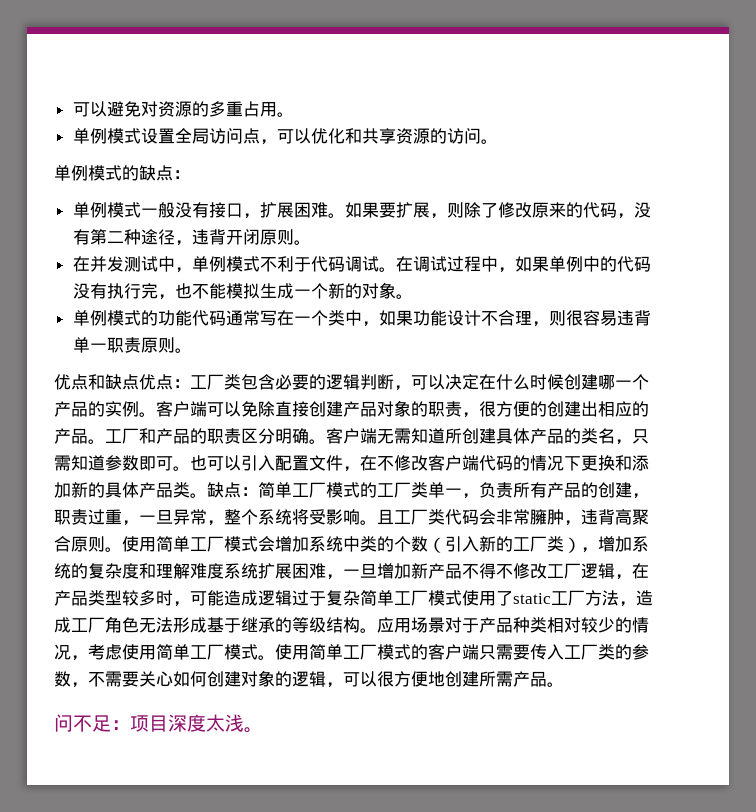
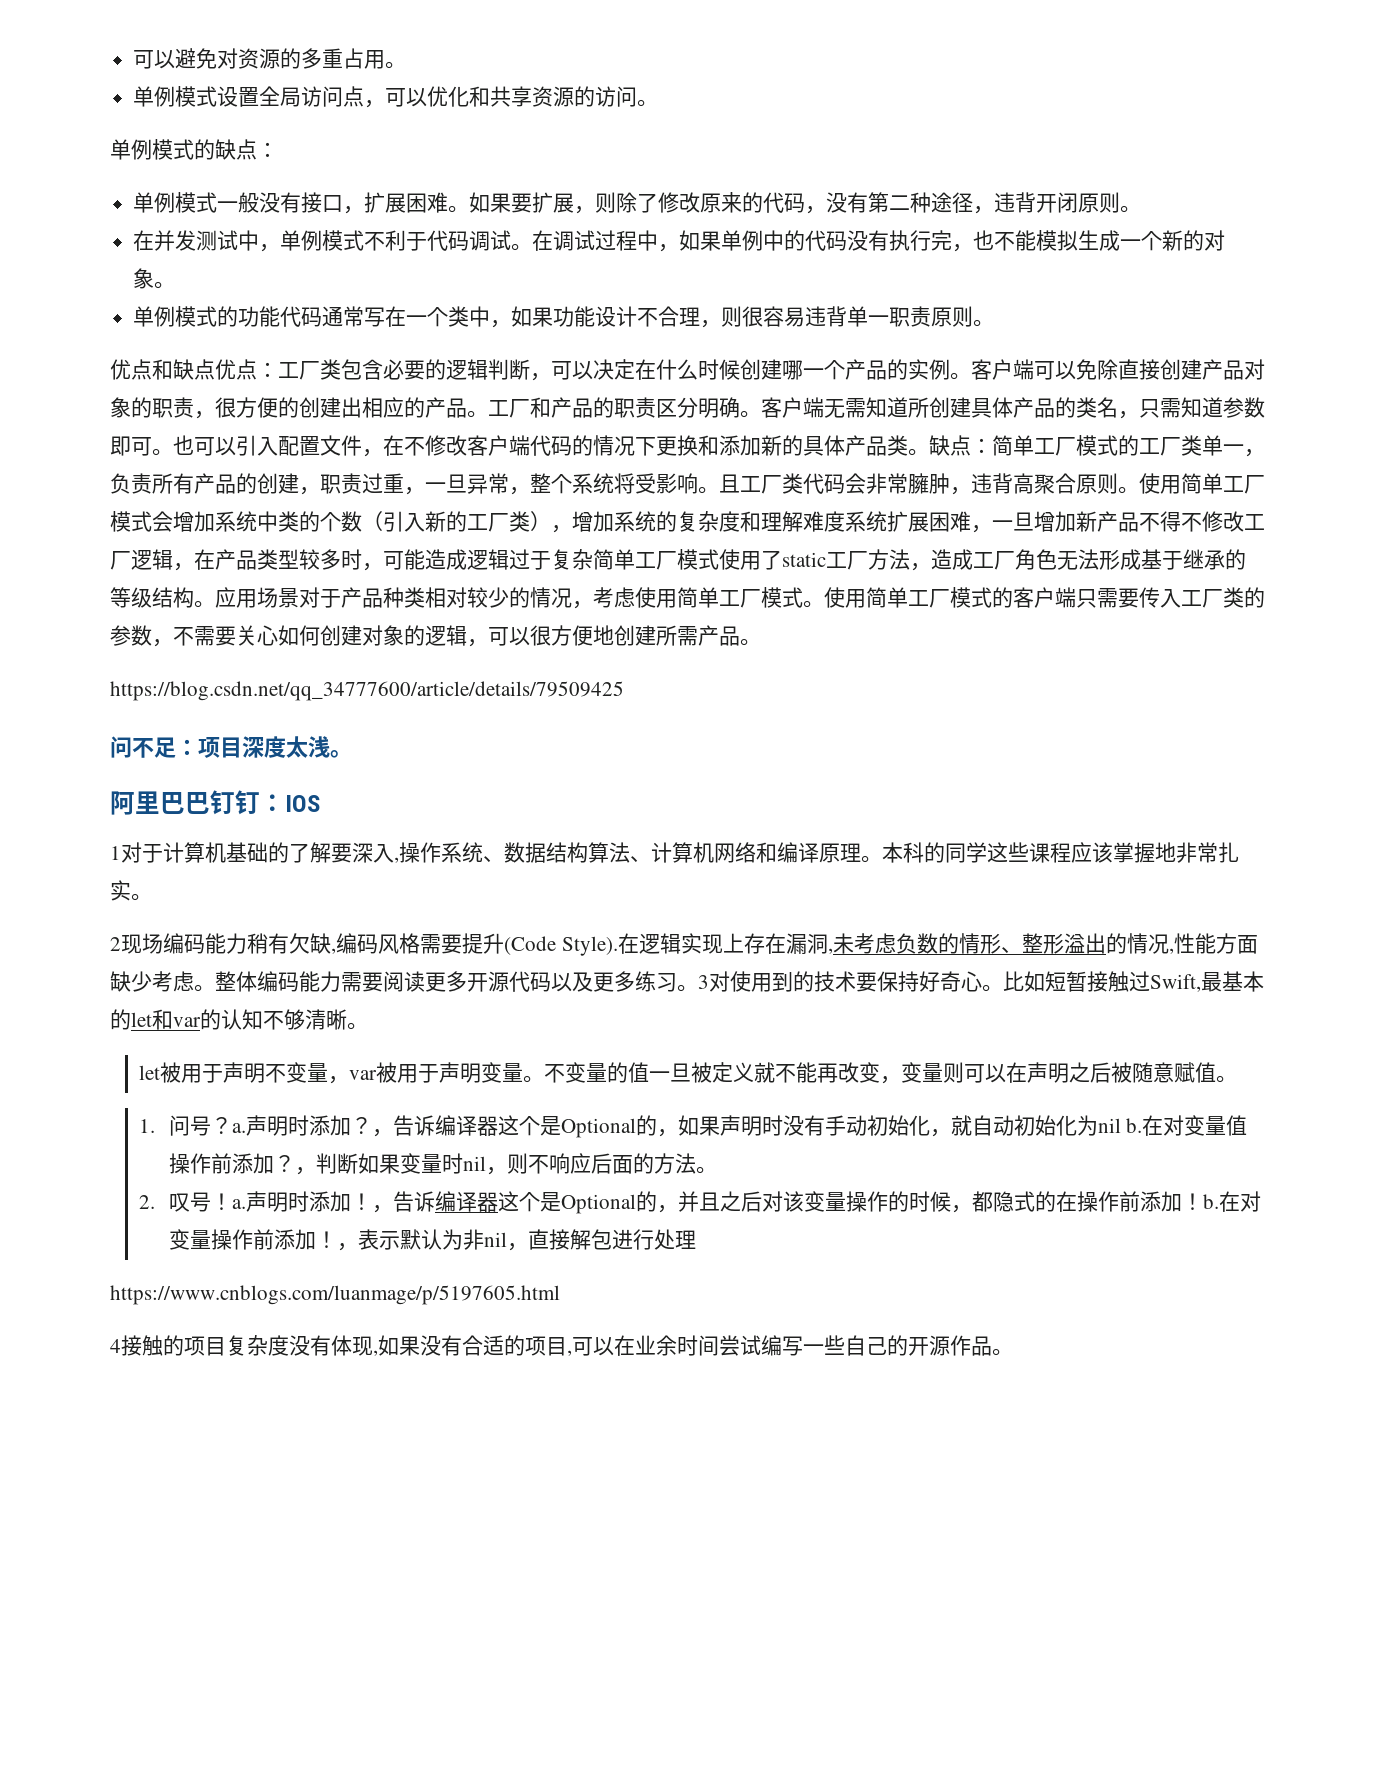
(564, 684) none -> [110,681,624,701] // https://blog.csdn.net/qq_34777600/article/details/79509425
(263, 730) none -> [110,790,320,815] [110,842,1239,863] [110,880,152,901] [110,933,1258,956] [110,971,1264,992] [110,1009,368,1030] [139,1062,1238,1084] [139,1115,1248,1138] [168,1153,717,1175] [139,1191,1261,1214] [168,1229,696,1251] [110,1285,560,1305] [110,1335,1013,1356] // 阿里巴巴钉钉：IOS // 1对于计算机基础的了解要深入,操作系统、数据结构算法、计算机网络和编译原理。本科的同学这些课程应该掌握地非常扎实。 // 2现场编码能力稍有欠缺,编码风格需要提升(Code Style).在逻辑实现上存在漏洞,未考虑负数的情形、整形溢出的情况,性能方面缺少考虑。整体编码能力需要阅读更多开源代码以及更多练习。3对使用到的技术要保持好奇心。比如短暂接触过Swift,最基本的let和var的认知不够清晰。 // let被用于声明不变量，var被用于声明变量。不变量的值一旦被定义就不能再改变，变量则可以在声明之后被随意赋值。 // 1.问号？a.声明时添加？，告诉编译器这个是Optional的，如果声明时没有手动初始化，就自动初始化为nil b.在对变量值操作前添加？，判断如果变量时nil，则不响应后面的方法。 // 2.叹号！a.声明时添加！，告诉编译器这个是Optional的，并且之后对该变量操作的时候，都隐式的在操作前添加！b.在对变量操作前添加！，表示默认为非nil，直接解包进行处理 // https://www.cnblogs.com/luanmage/p/5197605.html // 4接触的项目复杂度没有体现,如果没有合适的项目,可以在业余时间尝试编写一些自己的开源作品。

